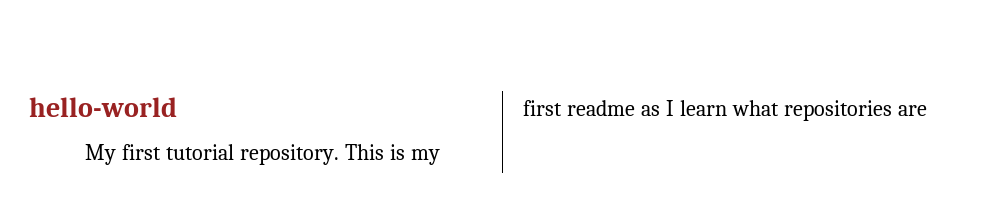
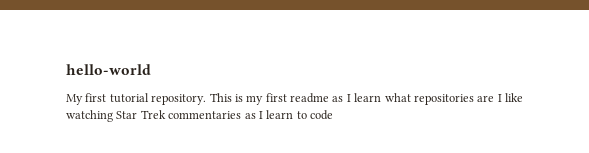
(927, 110) none -> [497,93,523,102] [66,110,333,122] I like watching Star Trek commentaries as I learn to code

